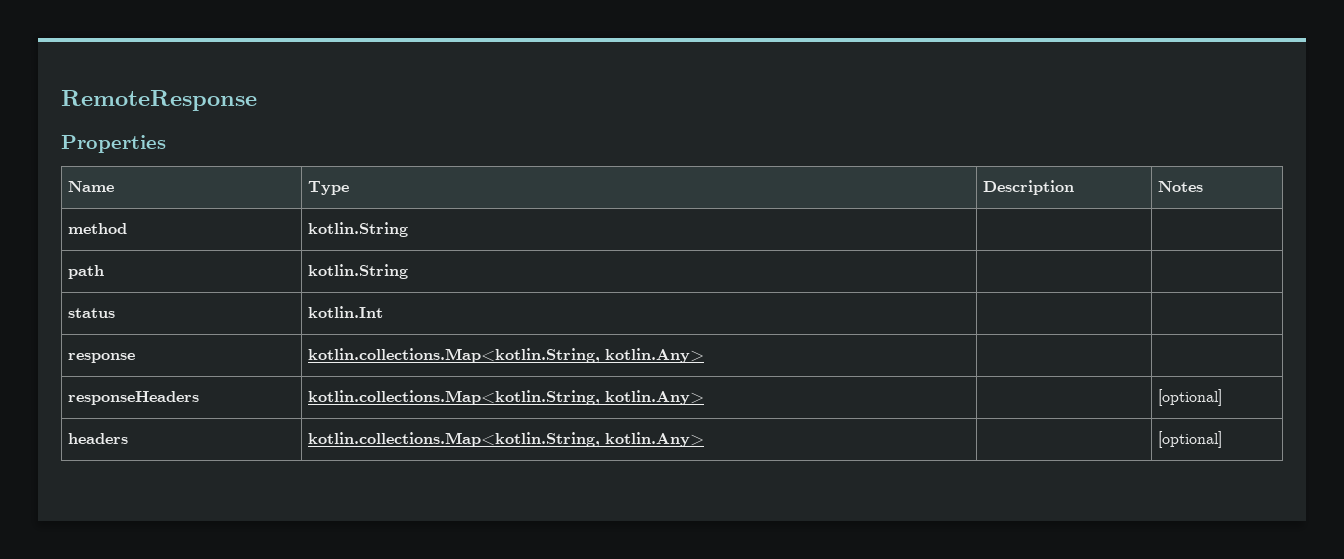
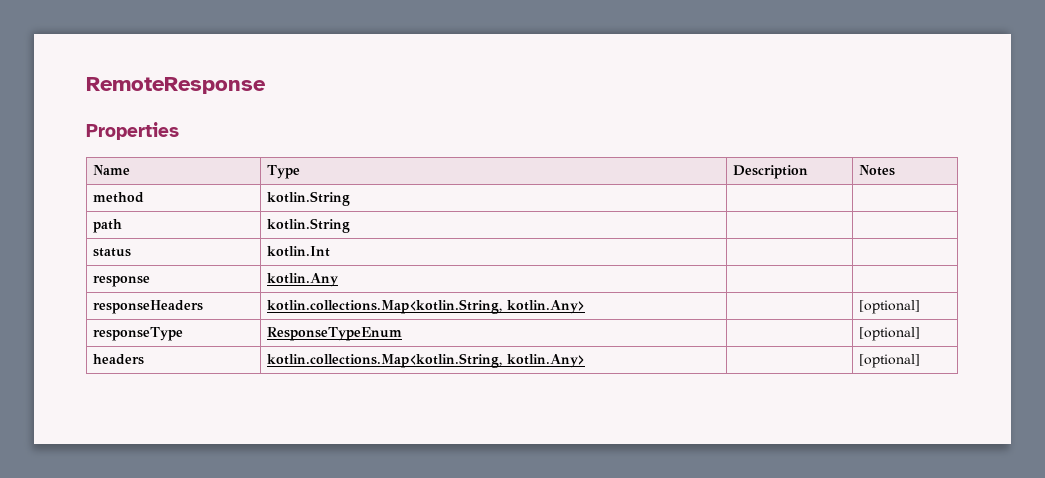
[308,348,705,363] kotlin.collections.Map<kotlin.String, kotlin.Any> -> [266,273,338,287] kotlin.Any
(1223, 397) none -> [92,327,183,341] [266,327,402,341] [858,327,920,341] // responseType | ResponseTypeEnum | | [optional]

